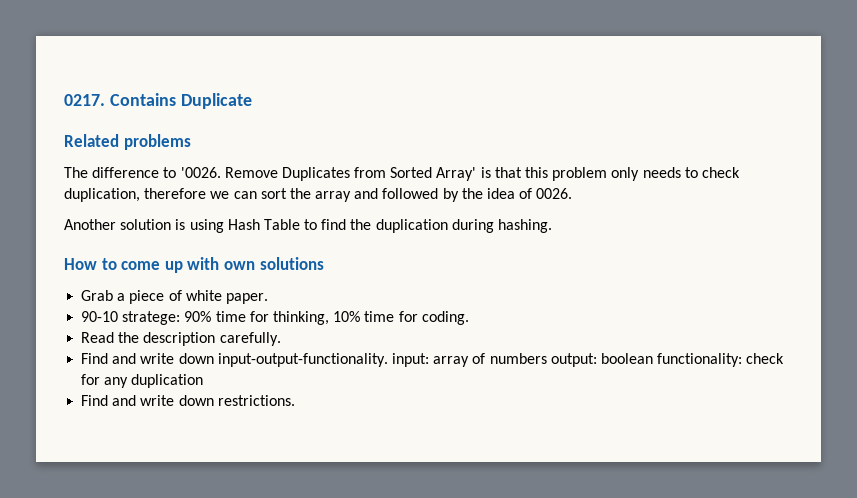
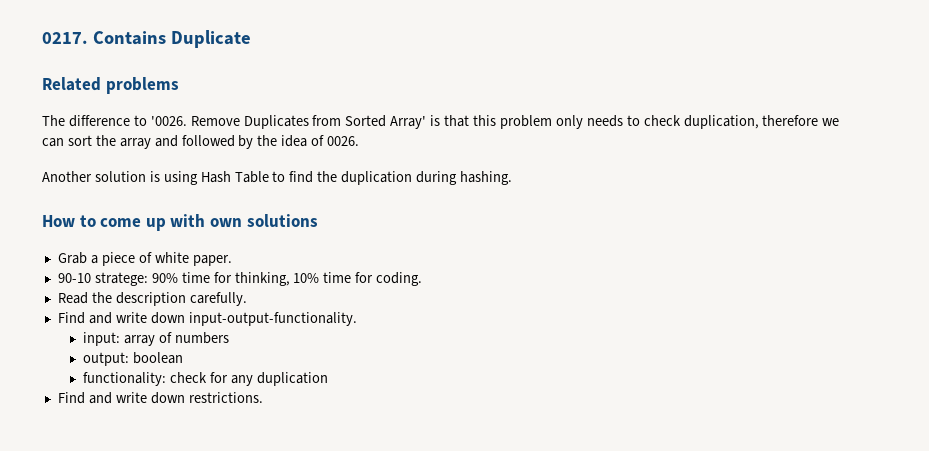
(388, 360) none -> (357, 319) //
(547, 358) none -> (229, 338) //
(653, 358) none -> (183, 358) //

